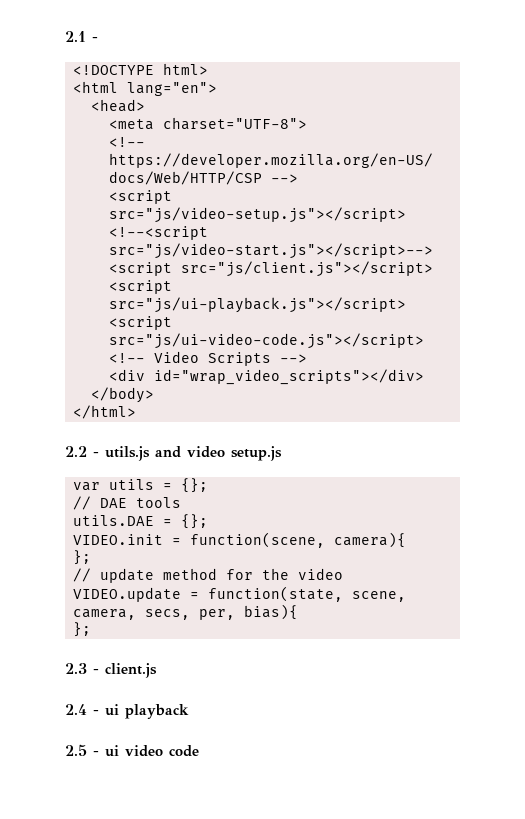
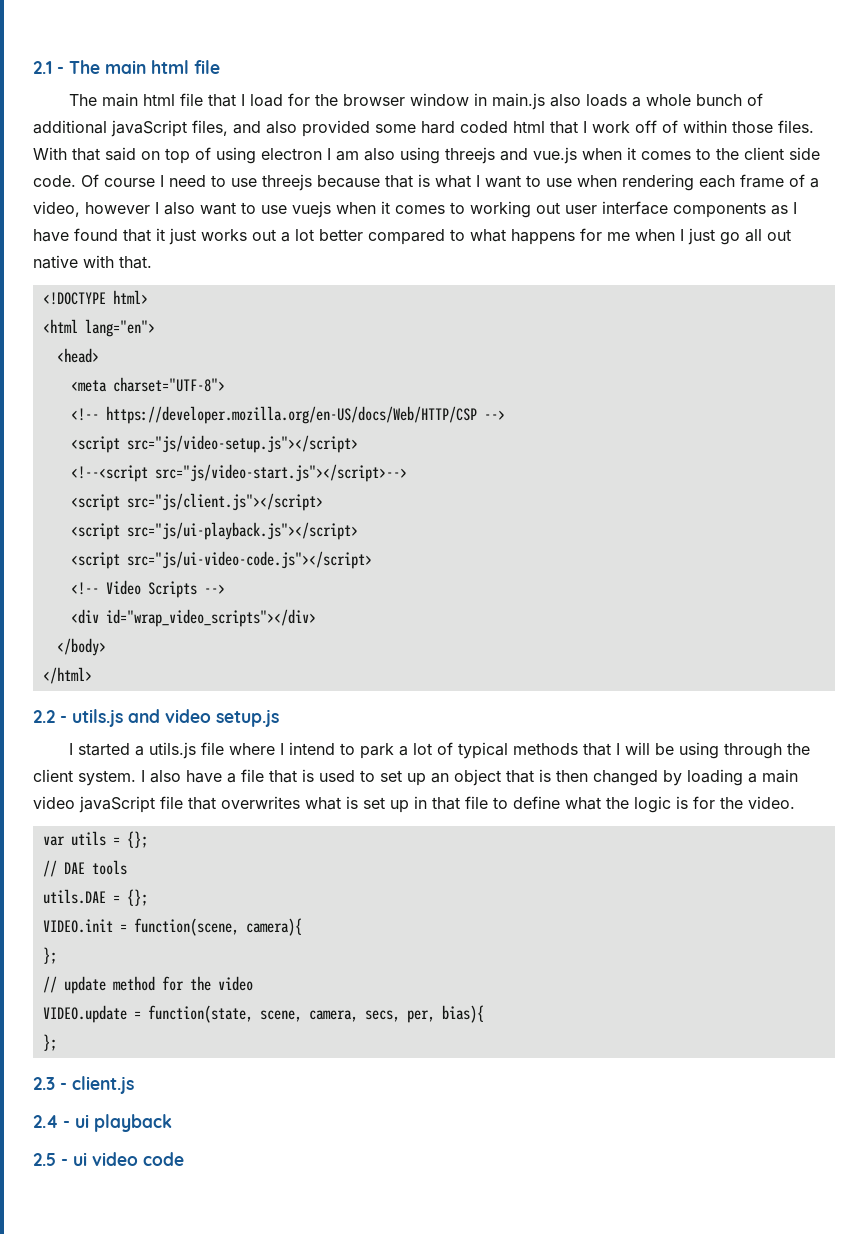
(98, 39) none -> [69,60,220,74] [68,93,763,110] [33,120,814,137] [33,147,820,164] [33,174,819,191] [33,201,797,218] [33,228,791,245] [33,255,152,269] The main html file // The main html file that I load for the browser window in main.js also loads a whole bunch of additional javaScript files, and also provided some hard coded html that I work off of within those files. With that said on top of using electron I am also using threejs and vue.js when it comes to the client side code. Of course I need to use threejs because that is what I want to use when rendering each frame of a video, however I also want to use vuejs when it comes to working out user interface components as I have found that it just works out a lot better compared to what happens for me when I just go all out native with that.
(282, 453) none -> [68,742,810,759] [33,769,798,786] [33,796,795,813] // I started a utils.js file where I intend to park a lot of typical methods that I will be using through the client system. I also have a file that is used to set up an object that is then changed by loading a main video javaScript file that overwrites what is set up in that file to define what the logic is for the video.

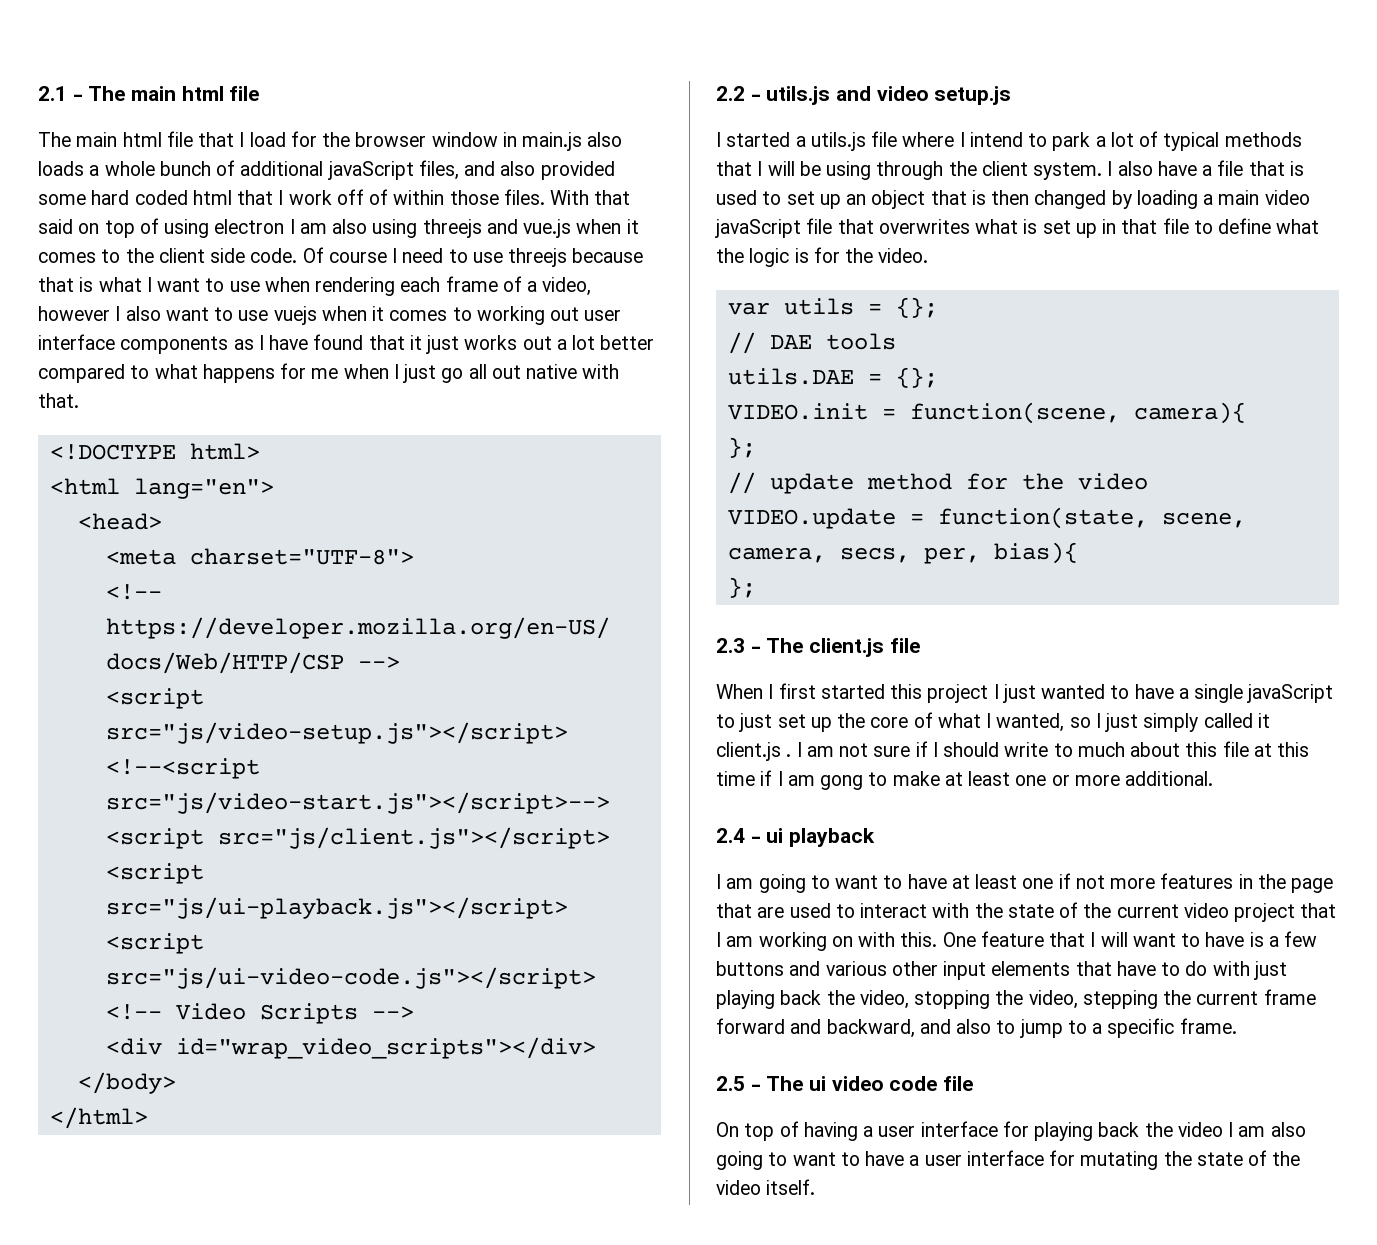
[72,1076,134,1094] [33,1114,172,1132] client.js // 2.4 - ui playback -> [766,638,920,657] [716,683,1334,703] [716,712,1270,732] [716,741,1310,761] [716,770,1214,790] [716,828,876,847] [716,873,1334,893] [716,902,1337,922] [716,931,1318,951] [716,961,1287,980] [716,989,1316,1009] [716,1018,1237,1038] The client.js file // When I first started this project I just wanted to have a single javaScript to just set up the core of what I wanted, so I just simply called it client.js . I am not sure if I should write to much about this file at this time if I am gong to make at least one or more additional. // 2.4 - ui playback // I am going to want to have at least one if not more features in the page that are used to interact with the state of the current video project that I am working on with this. One feature that I will want to have is a few buttons and various other input elements that have to do with just playing back the video, stopping the video, stepping the current frame forward and backward, and also to jump to a specific frame.
(68, 1162) none -> [766,1076,804,1091] The
(184, 1159) none -> [943,1076,974,1091] [716,1121,1306,1141] [716,1150,1301,1170] [716,1179,816,1195] file // On top of having a user interface for playing back the video I am also going to want to have a user interface for mutating the state of the video itself.

